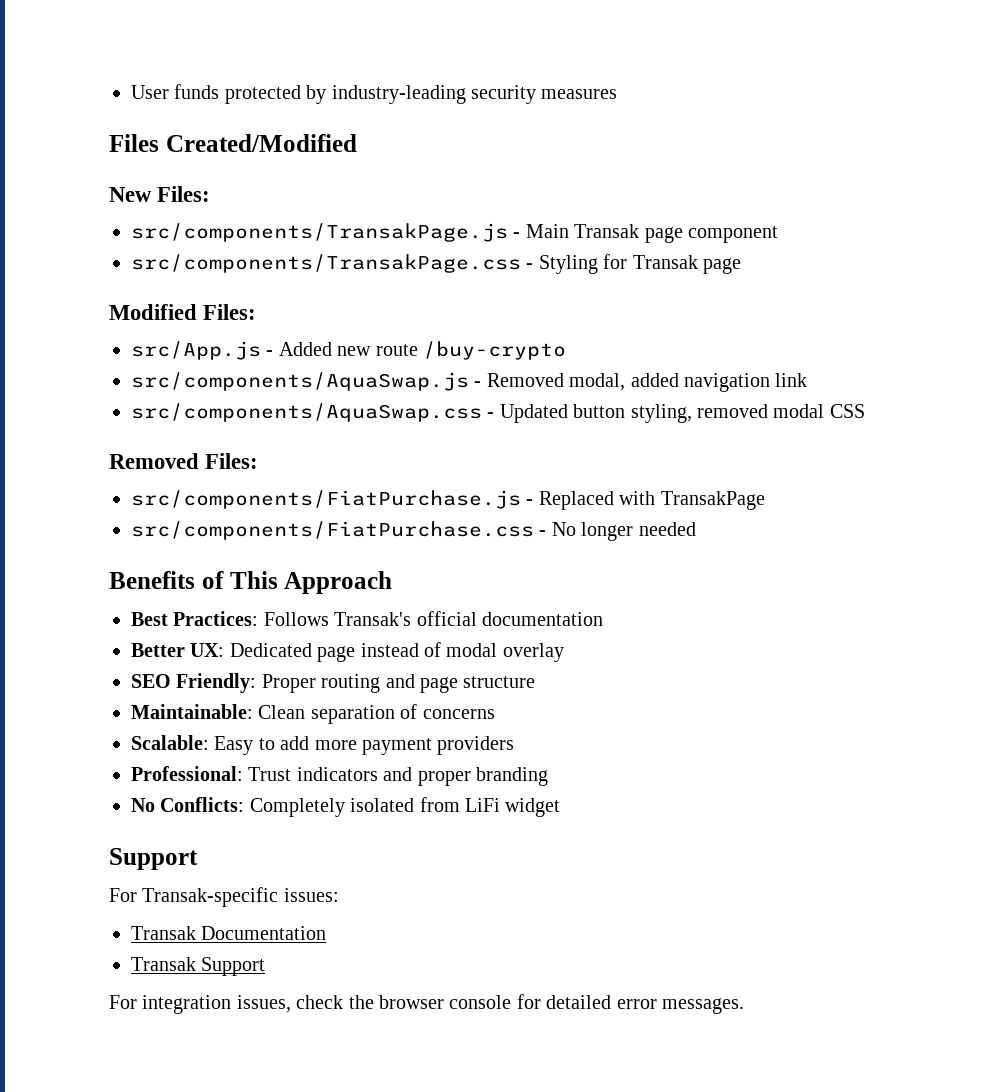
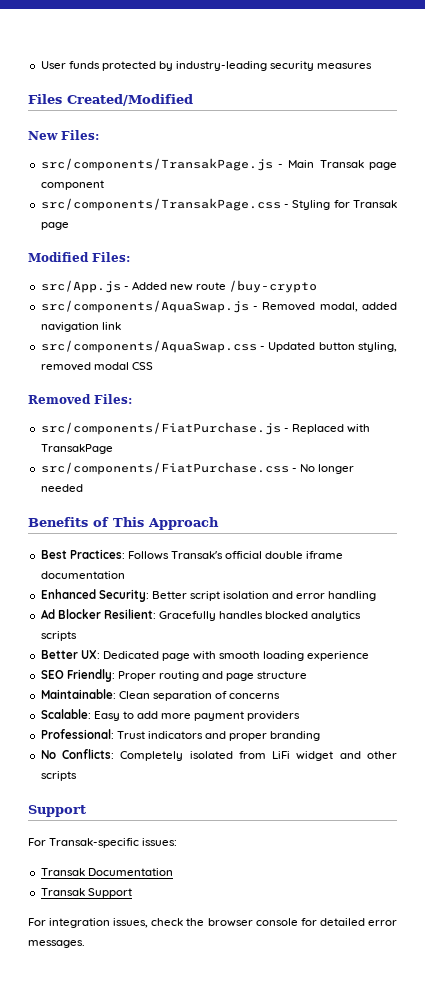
(477, 618) none -> [265,551,344,559] double iframe
(603, 619) none -> [40,589,377,602] [40,609,362,621] [40,631,77,641] // Enhanced Security: Better script isolation and error handling // Ad Blocker Resilient: Gracefully handles blocked analytics scripts
[360,642,564,662] instead of modal overlay -> [193,651,370,661] with smooth loading experience
(561, 807) none -> [339,751,397,759] [40,771,77,781] and other scripts

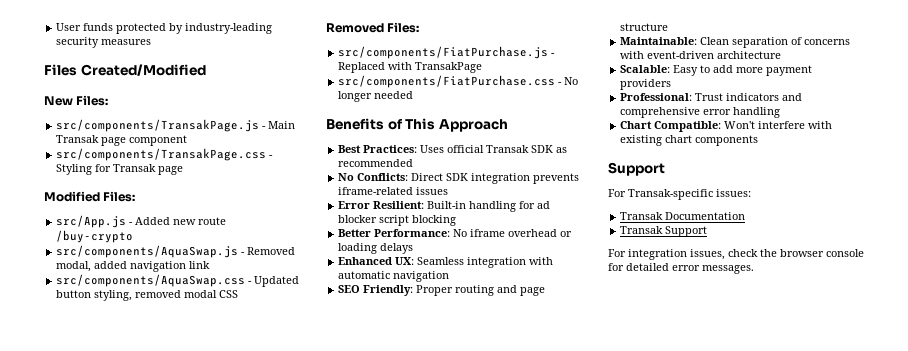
[127,551,344,560] [40,571,125,579] [40,589,377,602] [40,609,362,621] [40,631,77,641] [40,650,370,661] Follows Transak's official double iframe documentation // Enhanced Security: Better script isolation and error handling // Ad Blocker Resilient: Gracefully handles blocked analytics scripts // Better UX: Dedicated page with smooth loading experience -> [420,145,568,153] [338,159,414,167] [338,173,580,184] [338,187,449,195] [338,201,551,212] [338,215,457,226] [338,229,573,237] [338,243,414,254] [338,257,554,268] [338,271,450,282] Uses official Transak SDK as recommended // No Conflicts: Direct SDK integration prevents iframe-related issues // Error Resilient: Built-in handling for ad blocker script blocking // Better Performance: No iframe overhead or loading delays // Enhanced UX: Seamless integration with automatic navigation
(281, 696) none -> [620,51,782,59] with event-driven architecture
[229,731,321,741] [40,749,397,761] [40,771,77,781] proper branding // No Conflicts: Completely isolated from LiFi widget and other scripts -> [620,107,781,118] [620,121,833,132] [620,135,759,146] comprehensive error handling // Chart Compatible: Won't interfere with existing chart components

